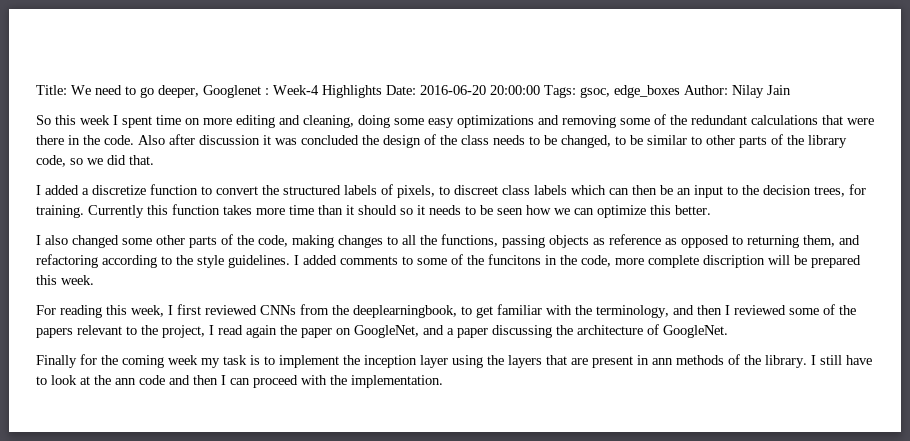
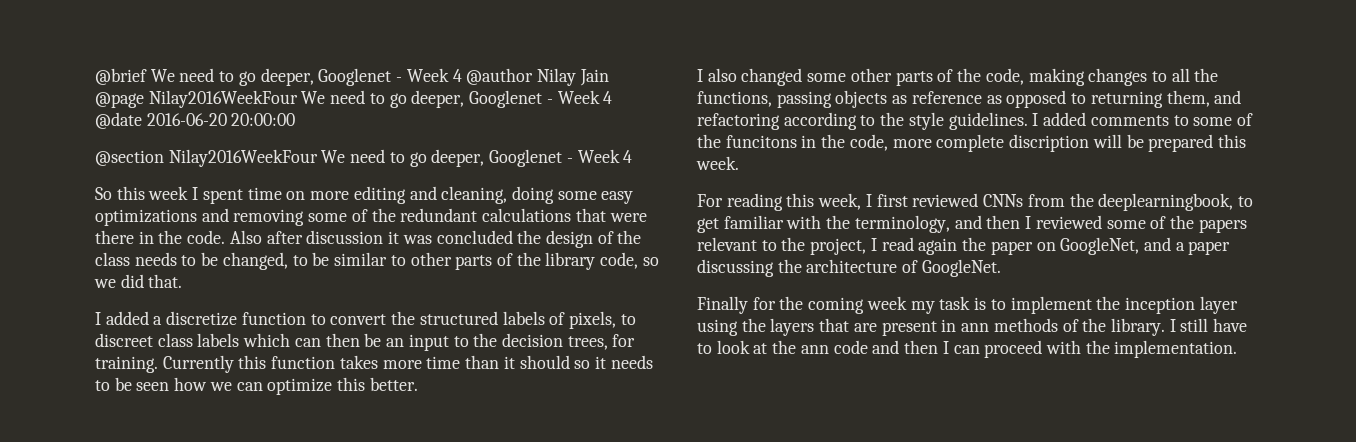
[36,85,791,98] Title: We need to go deeper, Googlenet : Week-4 Highlights Date: 2016-06-20 20:00:00 Tags: gsoc, edge_boxes Author: Nilay Jain -> [95,68,609,86] [95,90,613,108] [95,112,296,129] [95,149,633,167] @brief We need to go deeper, Googlenet - Week 4 @author Nilay Jain @page Nilay2016WeekFour We need to go deeper, Googlenet - Week 4 @date 2016-06-20 20:00:00 // @section Nilay2016WeekFour We need to go deeper, Googlenet - Week 4

